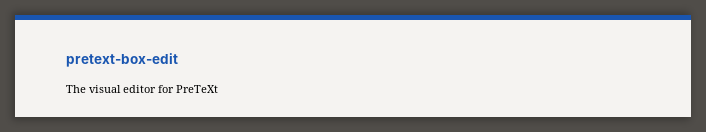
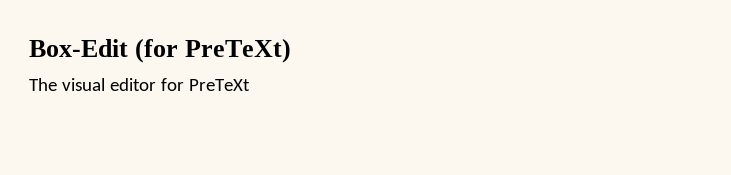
[66,53,178,67] pretext-box-edit -> [29,38,292,63] Box-Edit (for PreTeXt)

